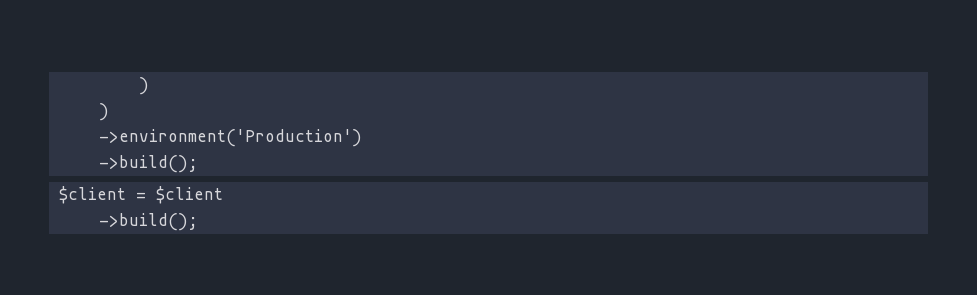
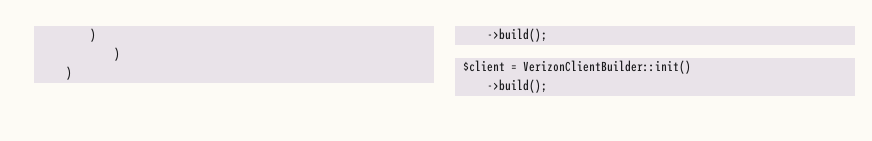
[138,77,149,95] [98,103,109,121] [98,129,362,147] ) // ) // ->environment('Production') -> [89,28,96,42] [113,47,120,61] [65,66,72,80] ) // ) // )
[155,186,223,204] $client -> [522,60,691,74] VerizonClientBuilder::init()

